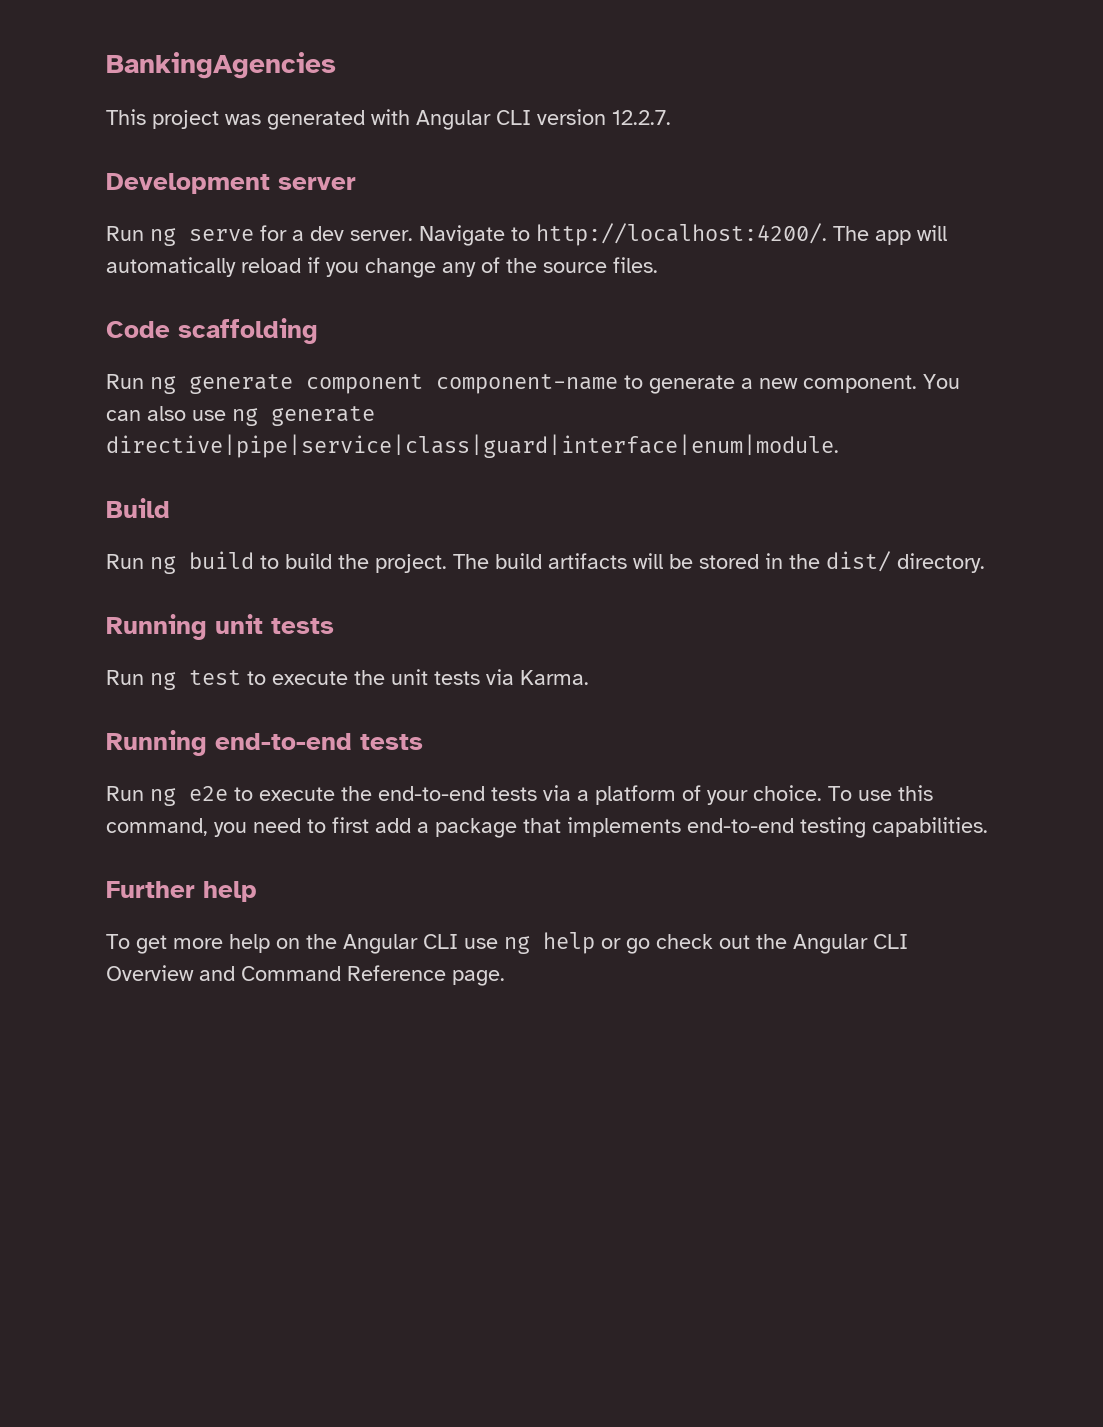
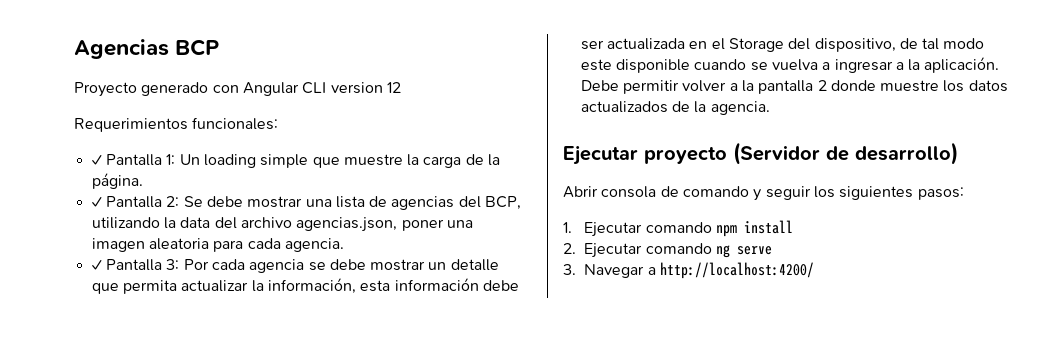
[106,52,336,79] [106,109,671,130] [106,173,356,194] [106,223,947,246] [106,257,658,278] [106,318,318,344] [106,374,960,394] [106,406,375,426] [106,434,839,458] [106,498,170,518] [106,551,985,574] [106,614,334,640] [106,669,589,690] [106,730,423,756] [106,785,933,806] [106,817,988,838] [106,881,257,902] [106,932,908,954] [106,965,505,986] BankingAgencies // This project was generated with Angular CLI version 12.2.7. // Development server // Run ng serve for a dev server. Navigate to http://localhost:4200/. The app will automatically reload if you change any of the source files. // Code scaffolding // Run ng generate component component-name to generate a new component. You can also use ng generate directive|pipe|service|class|guard|interface|enum|module. // Build // Run ng build to build the project. The build artifacts will be stored in the dist/ directory. // Running unit tests // Run ng test to execute the unit tests via Karma. // Running end-to-end tests // Run ng e2e to execute the end-to-end tests via a platform of your choice. To use this command, you need to first add a package that implements end-to-end testing capabilities. // Further help // To get more help on the Angular CLI use ng help or go check out the Angular CLI Overview and Command Reference page. -> [74,39,220,59] [74,82,401,97] [74,117,279,132] [91,154,501,168] [91,173,143,189] [91,196,522,210] [91,217,473,232] [91,238,344,252] [91,259,499,273] [91,278,519,294] [580,38,985,52] [580,57,1000,73] [580,80,1008,94] [580,101,770,115] [563,142,958,165] [563,186,964,201] [563,220,793,237] [563,243,772,258] [563,262,814,279] Agencias BCP // Proyecto generado con Angular CLI version 12 // Requerimientos funcionales: // ✓ Pantalla 1: Un loading simple que muestre la carga de la página. // ✓ Pantalla 2: Se debe mostrar una lista de agencias del BCP, utilizando la data del archivo agencias.json, poner una imagen aleatoria para cada agencia. // ✓ Pantalla 3: Por cada agencia se debe mostrar un detalle que permita actualizar la información, esta información debe ser actualizada en el Storage del dispositivo, de tal modo este disponible cuando se vuelva a ingresar a la aplicación. Debe permitir volver a la pantalla 2 donde muestre los datos actualizados de la agencia. // Ejecutar proyecto (Servidor de desarrollo) // Abrir consola de comando y seguir los siguientes pasos: // 1. Ejecutar comando npm install // 2. Ejecutar comando ng serve // 3. Navegar a http://localhost:4200/

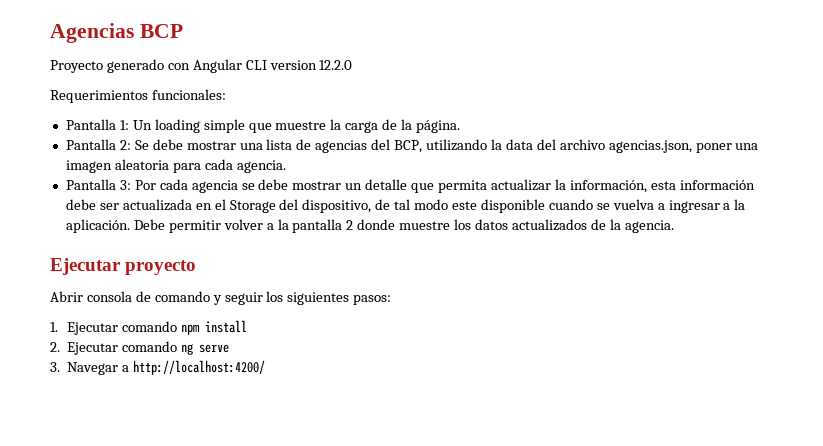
[386,82,401,93] 12 -> [319,60,353,70] 12.2.0
[91,155,102,165] ✓ -> (226, 94) none
[91,197,102,207] ✓ -> (461, 126) none
[91,260,102,270] ✓ -> (286, 166) none
[733,142,958,165] (Servidor de desarrollo) -> (197, 267) none

